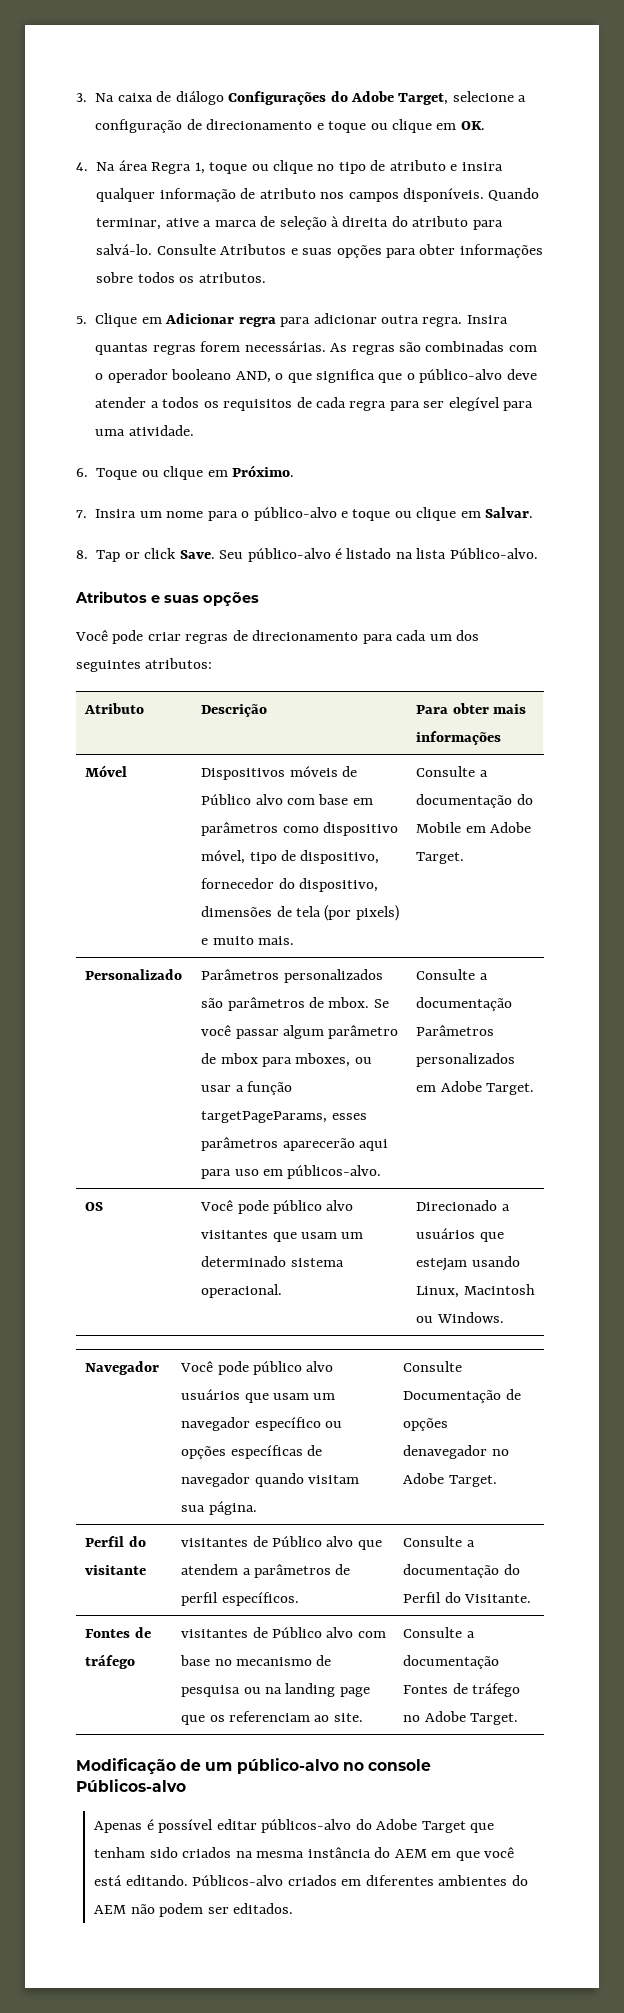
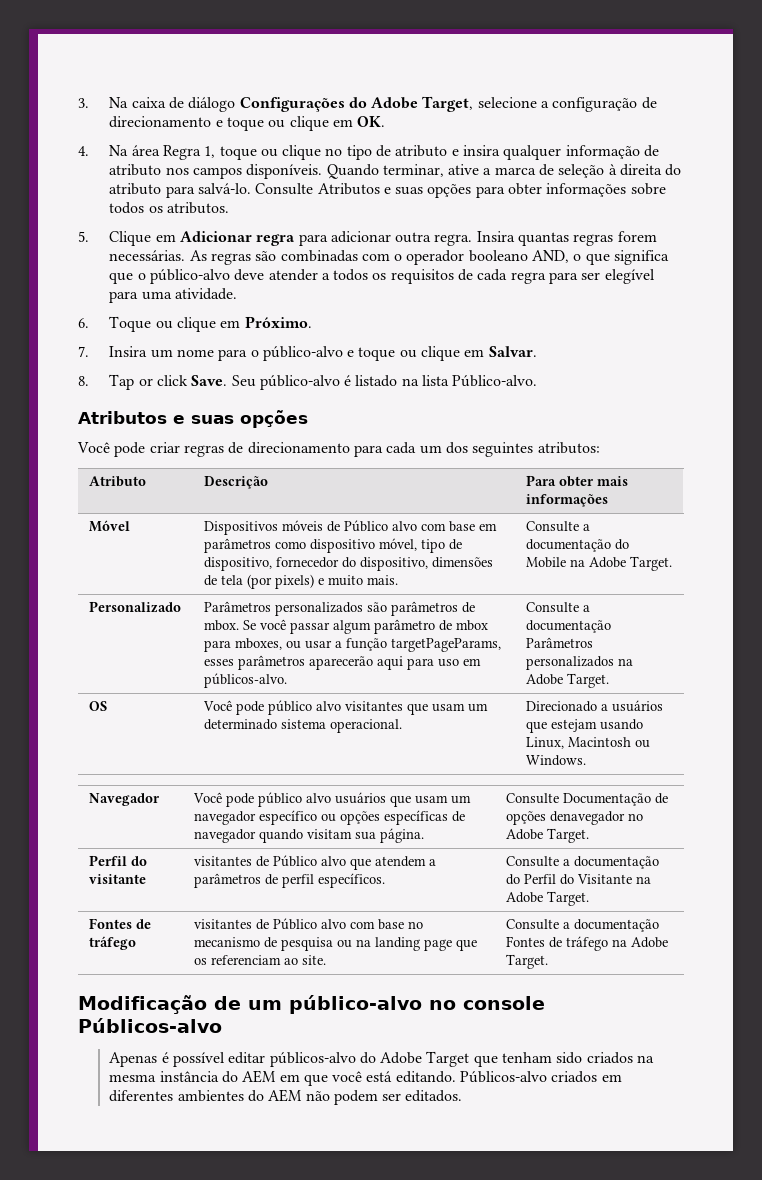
[465,826,486,833] em -> [570,559,586,567] na
[416,1085,437,1092] em -> [618,658,634,666] na
[463,1594,531,1603] Visitante. -> [577,874,652,884] [506,891,590,906] Visitante na Adobe Target.
[403,1715,421,1722] no -> [612,939,628,947] na

